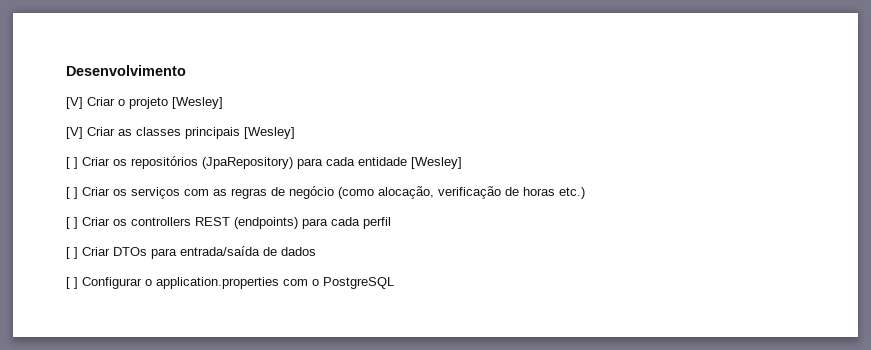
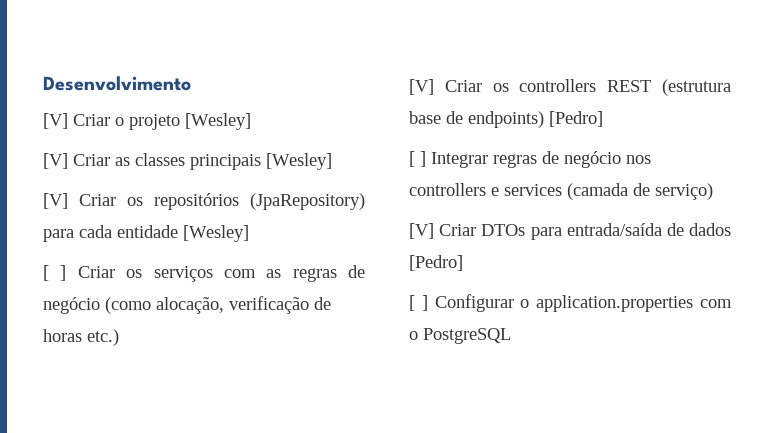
[66,157,78,169] [ ] -> [43,193,68,209] [V]
[66,217,78,229] [ ] -> [409,79,434,95] [V]
[234,217,391,229] [66,247,78,259] (endpoints) para cada perfil // [ ] -> [662,79,731,96] [409,111,603,128] [409,151,651,168] [409,183,713,200] [409,223,434,239] (estrutura base de endpoints) [Pedro] // [ ] Integrar regras de negócio nos controllers e services (camada de serviço) // [V]
(316, 251) none -> [409,255,463,271] [Pedro]

